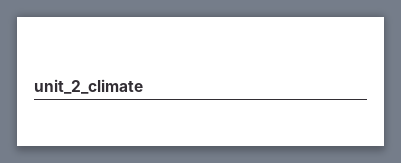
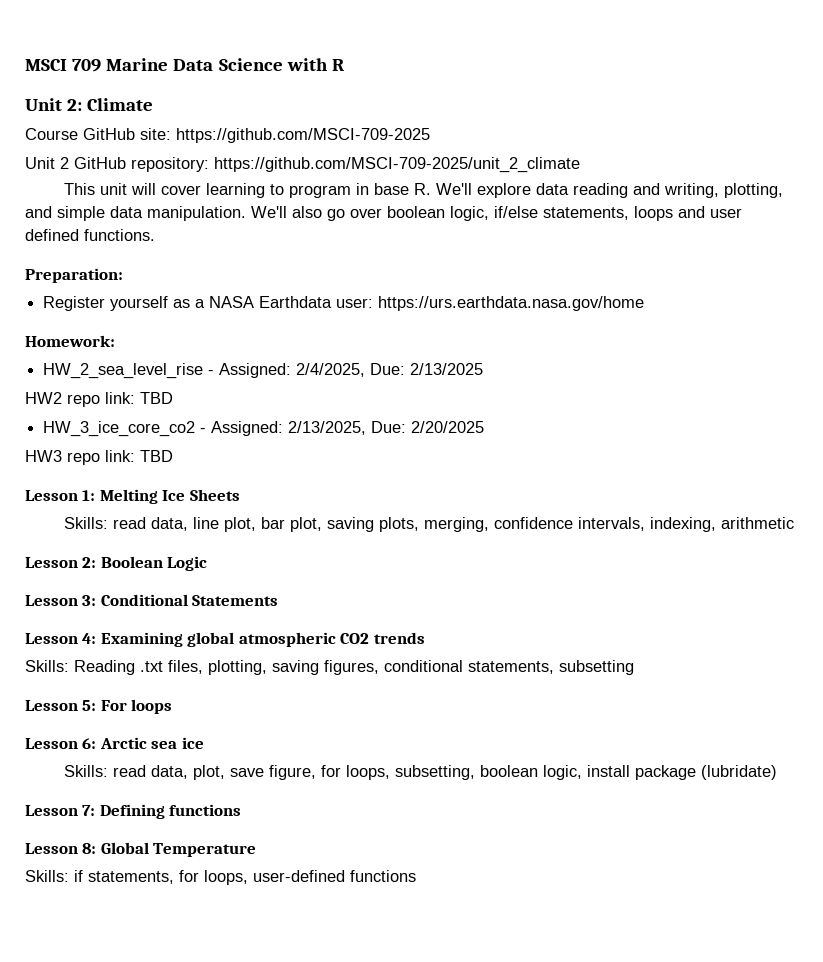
[34,79,143,94] unit_2_climate -> [25,58,344,72] [25,98,154,111] [25,128,430,143] [25,157,580,173] [64,183,784,198] [25,206,742,221] [25,229,155,241] [25,268,123,283] [43,296,645,311] [25,335,115,347] [43,363,484,379] [25,392,173,407] [43,421,485,437] [25,450,173,465] [25,489,240,504] [64,517,795,532] [25,556,208,571] [25,594,279,606] [25,632,425,647] [25,660,634,675] [25,699,173,714] [25,737,204,749] [64,765,778,780] [25,804,242,819] [25,842,257,857] [25,870,416,885] MSCI 709 Marine Data Science with R // Unit 2: Climate // Course GitHub site: https://github.com/MSCI-709-2025 // Unit 2 GitHub repository: https://github.com/MSCI-709-2025/unit_2_climate // This unit will cover learning to program in base R. We'll explore data reading and writing, plotting, and simple data manipulation. We'll also go over boolean logic, if/else statements, loops and user defined functions. // Preparation: // Register yourself as a NASA Earthdata user: https://urs.earthdata.nasa.gov/home // Homework: // HW_2_sea_level_rise - Assigned: 2/4/2025, Due: 2/13/2025 // HW2 repo link: TBD // HW_3_ice_core_co2 - Assigned: 2/13/2025, Due: 2/20/2025 // HW3 repo link: TBD // Lesson 1: Melting Ice Sheets // Skills: read data, line plot, bar plot, saving plots, merging, confidence intervals, indexing, arithmetic // Lesson 2: Boolean Logic // Lesson 3: Conditional Statements // Lesson 4: Examining global atmospheric CO2 trends // Skills: Reading .txt files, plotting, saving figures, conditional statements, subsetting // Lesson 5: For loops // Lesson 6: Arctic sea ice // Skills: read data, plot, save figure, for loops, subsetting, boolean logic, install package (lubridate) // Lesson 7: Defining functions // Lesson 8: Global Temperature // Skills: if statements, for loops, user-defined functions

